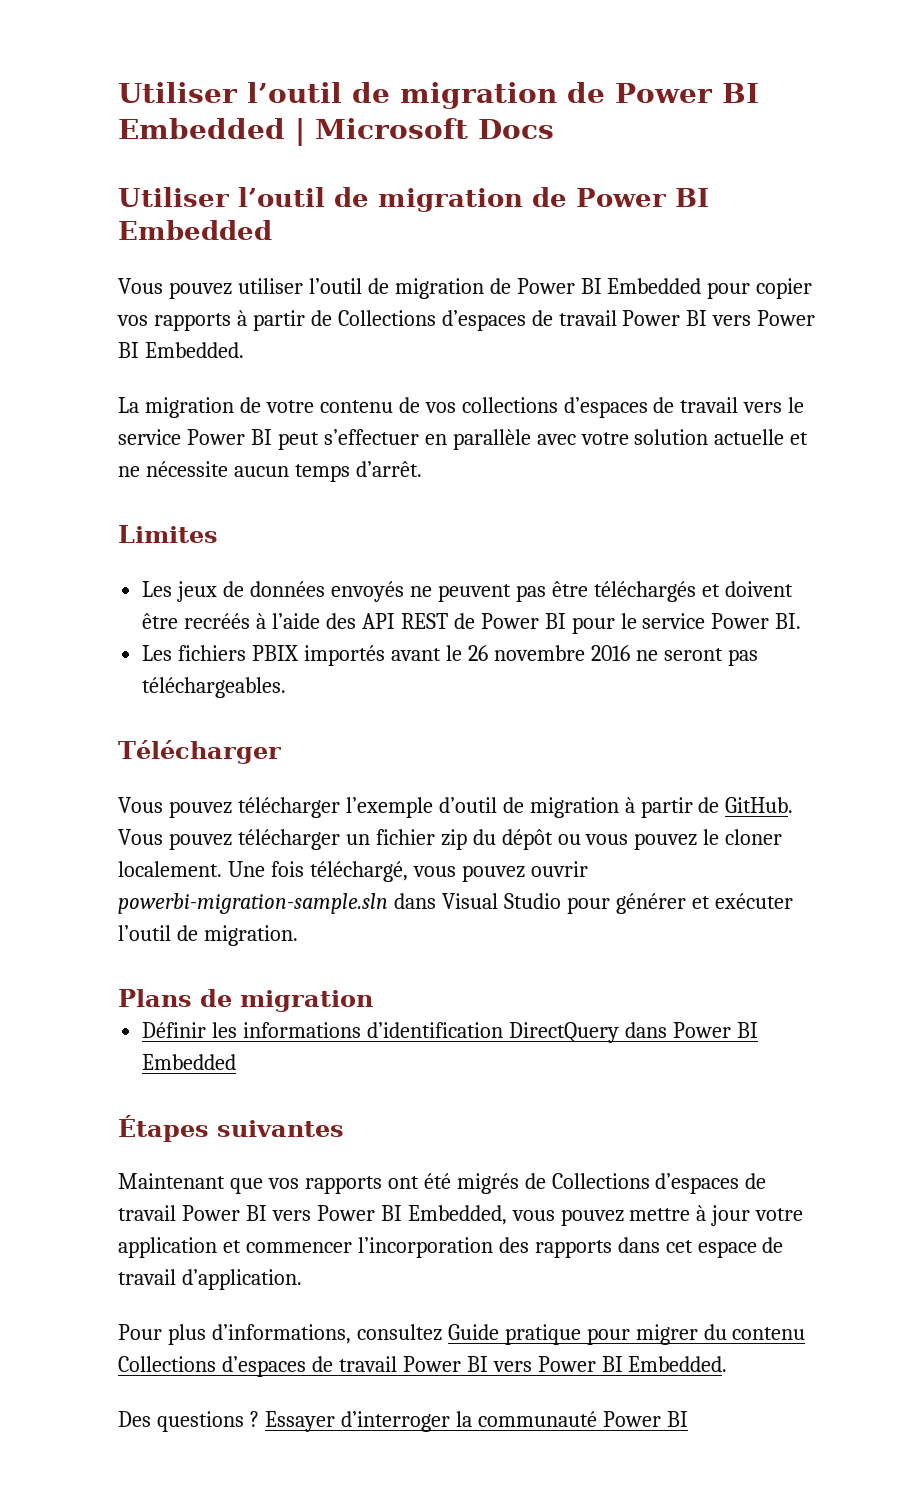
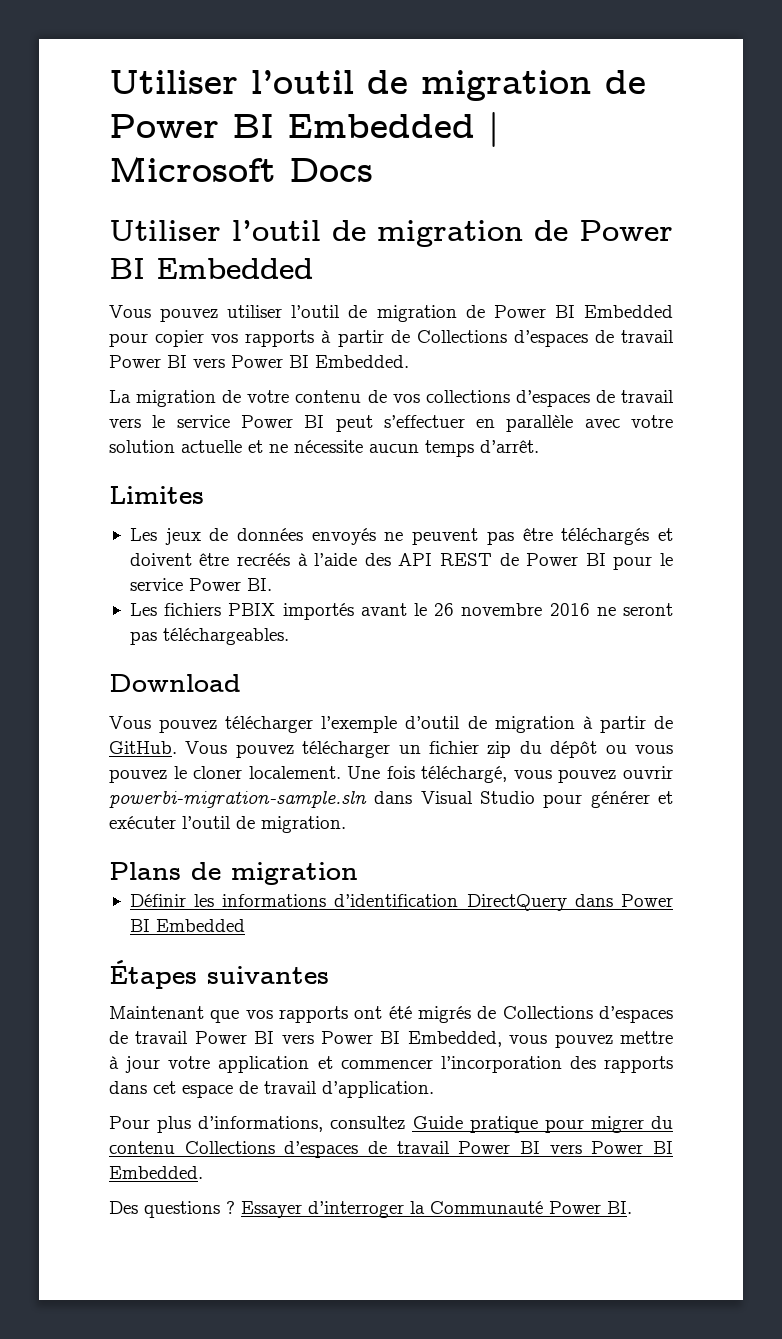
[118,740,281,764] Télécharger -> [109,674,241,692] Download
[477,1411,688,1427] communauté Power BI -> [430,1201,632,1214] Communauté Power BI.

